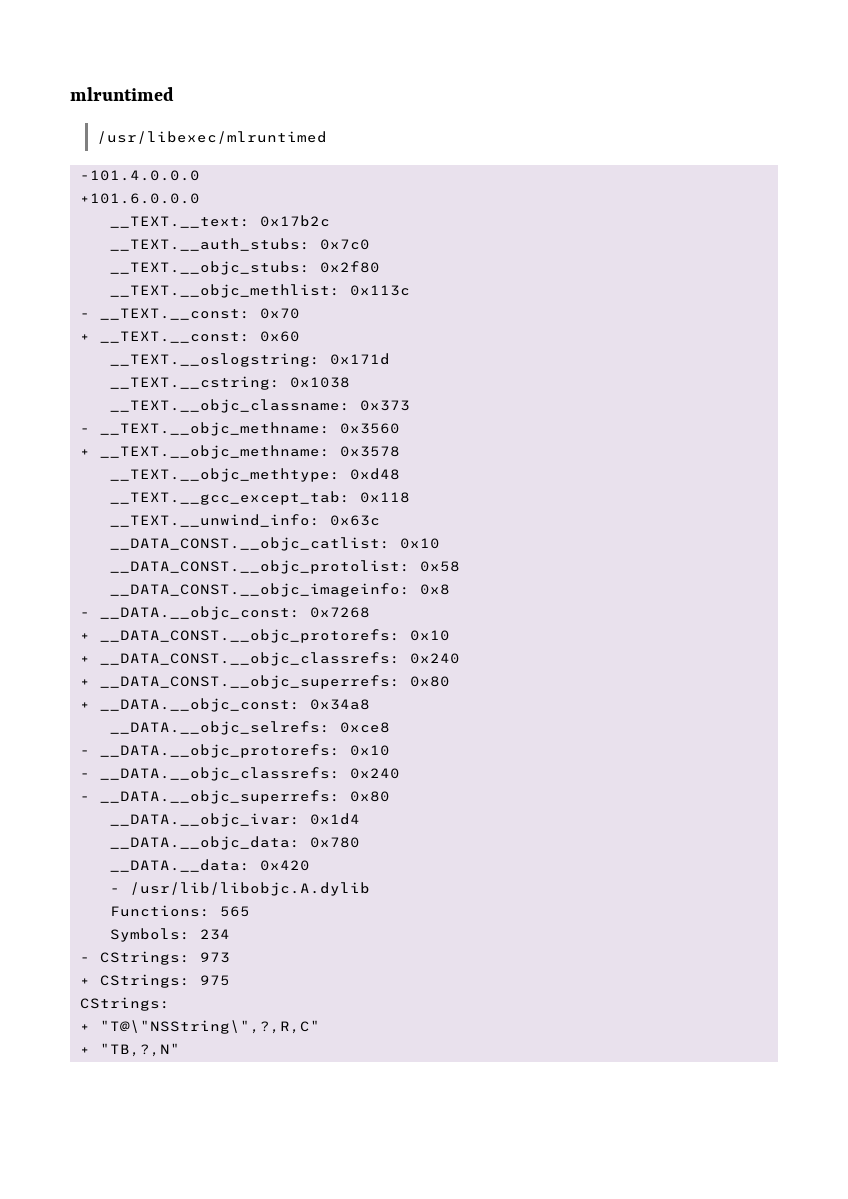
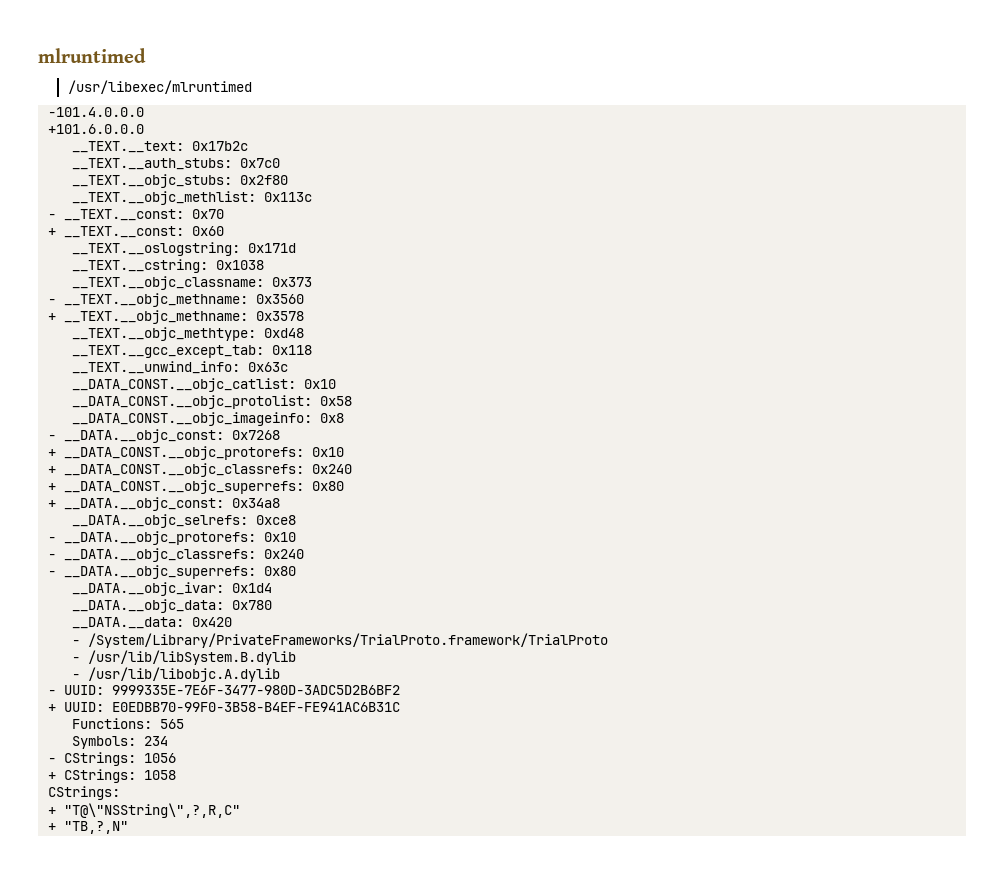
[129,882,370,896] /usr/lib/libobjc.A.dylib -> [87,633,608,648] [71,650,296,665] [71,667,280,682] [47,685,400,695] [47,702,400,712] /System/Library/PrivateFrameworks/TrialProto.framework/TrialProto // - /usr/lib/libSystem.B.dylib // - /usr/lib/libobjc.A.dylib // - UUID: 9999335E-7E6F-3477-980D-3ADC5D2B6BF2 // + UUID: E0EDBB70-99F0-3B58-B4EF-FE941AC6B31C
[199,952,230,963] 973 -> [143,753,176,763] 1056
[199,975,230,986] 975 -> [143,770,176,780] 1058

